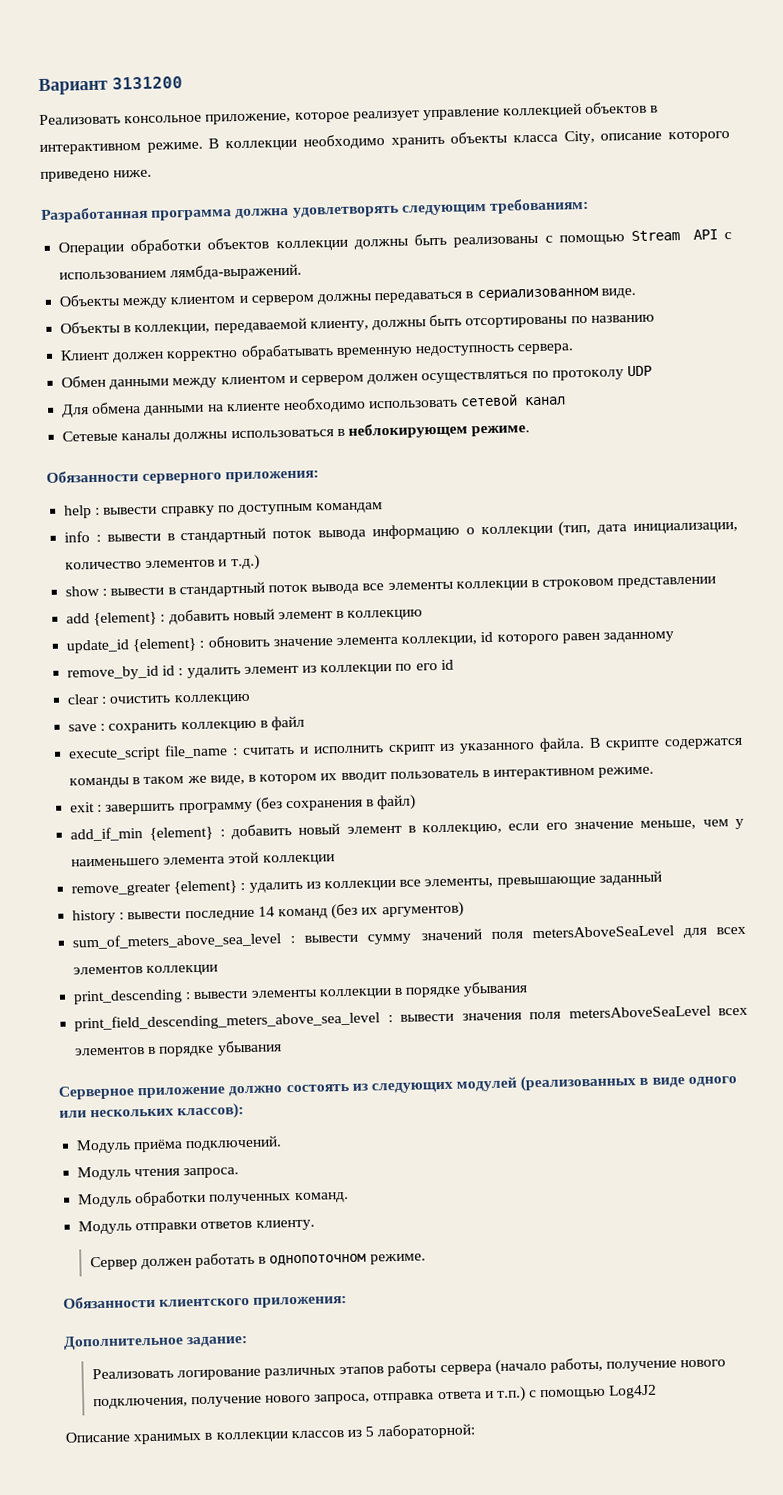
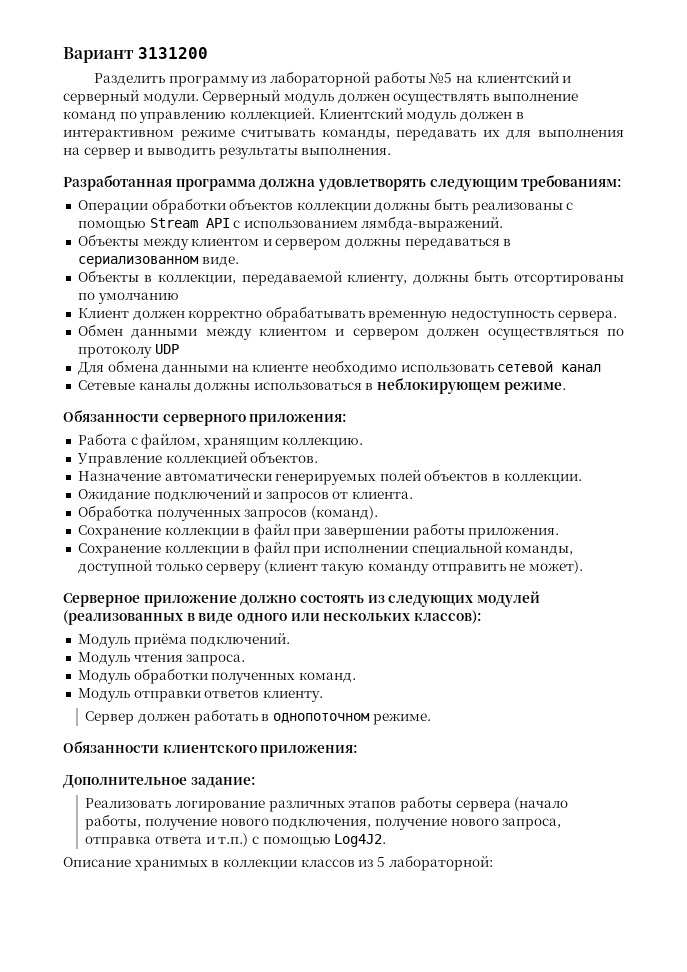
[39,101,659,126] [39,130,730,155] [40,169,153,182] Реализовать консольное приложение, которое реализует управление коллекцией объектов в интерактивном режиме. В коллекции необходимо хранить объекты класса City, описание которого приведено ниже. -> [94,71,572,87] [63,90,578,105] [63,108,524,123] [63,129,624,141] [63,147,392,159] Разделить программу из лабораторной работы №5 на клиентский и серверный модули. Серверный модуль должен осуществлять выполнение команд по управлению коллекцией. Клиентский модуль должен в интерактивном режиме считывать команды, передавать их для выполнения на сервер и выводить результаты выполнения.
[590,314,655,323] названию -> [97,292,179,304] умолчанию
[64,502,384,519] [64,520,738,544] [65,554,260,571] [65,576,717,598] [66,608,424,627] [66,631,674,654] [67,659,454,681] [67,693,251,706] [68,715,305,734] [68,737,744,762] [69,766,655,789] [70,794,417,815] [70,818,745,842] [71,851,335,867] [71,870,662,897] [72,901,464,924] [72,925,746,950] [73,964,219,977] [73,981,529,1005] [74,1005,749,1032] [75,1040,282,1057] help : вывести справку по доступным командам // info : вывести в стандартный поток вывода информацию о коллекции (тип, дата инициализации, количество элементов и т.д.) // show : вывести в стандартный поток вывода все элементы коллекции в строковом представлении // add {element} : добавить новый элемент в коллекцию // update_id {element} : обновить значение элемента коллекции, id которого равен заданному // remove_by_id id : удалить элемент из коллекции по его id // clear : очистить коллекцию // save : сохранить коллекцию в файл // execute_script file_name : считать и исполнить скрипт из указанного файла. В скрипте содержатся команды в таком же виде, в котором их вводит пользователь в интерактивном режиме. // exit : завершить программу (без сохранения в файл) // add_if_min {element} : добавить новый элемент в коллекцию, если его значение меньше, чем у наименьшего элемента этой коллекции // remove_greater {element} : удалить из коллекции все элементы, превышающие заданный // history : вывести последние 14 команд (без их аргументов) // sum_of_meters_above_sea_level : вывести сумму значений поля metersAboveSeaLevel для всех элементов коллекции // print_descending : вывести элементы коллекции в порядке убывания // print_field_descending_meters_above_sea_level : вывести значения поля metersAboveSeaLevel всех элементов в порядке убывания -> [77,433,364,449] [76,451,319,467] [77,469,582,485] [77,488,414,503] [77,505,378,521] [77,523,560,539] [77,542,574,557] [77,560,584,575] Работа с файлом, хранящим коллекцию. // Управление коллекцией объектов. // Назначение автоматически генерируемых полей объектов в коллекции. // Ожидание подключений и запросов от клиента. // Обработка полученных запросов (команд). // Сохранение коллекции в файл при завершении работы приложения. // Сохранение коллекции в файл при исполнении специальной команды, доступной только серверу (клиент такую команду отправить не может).
[608,1384,658,1399] Log4J2 -> [334,834,387,847] Log4J2.

